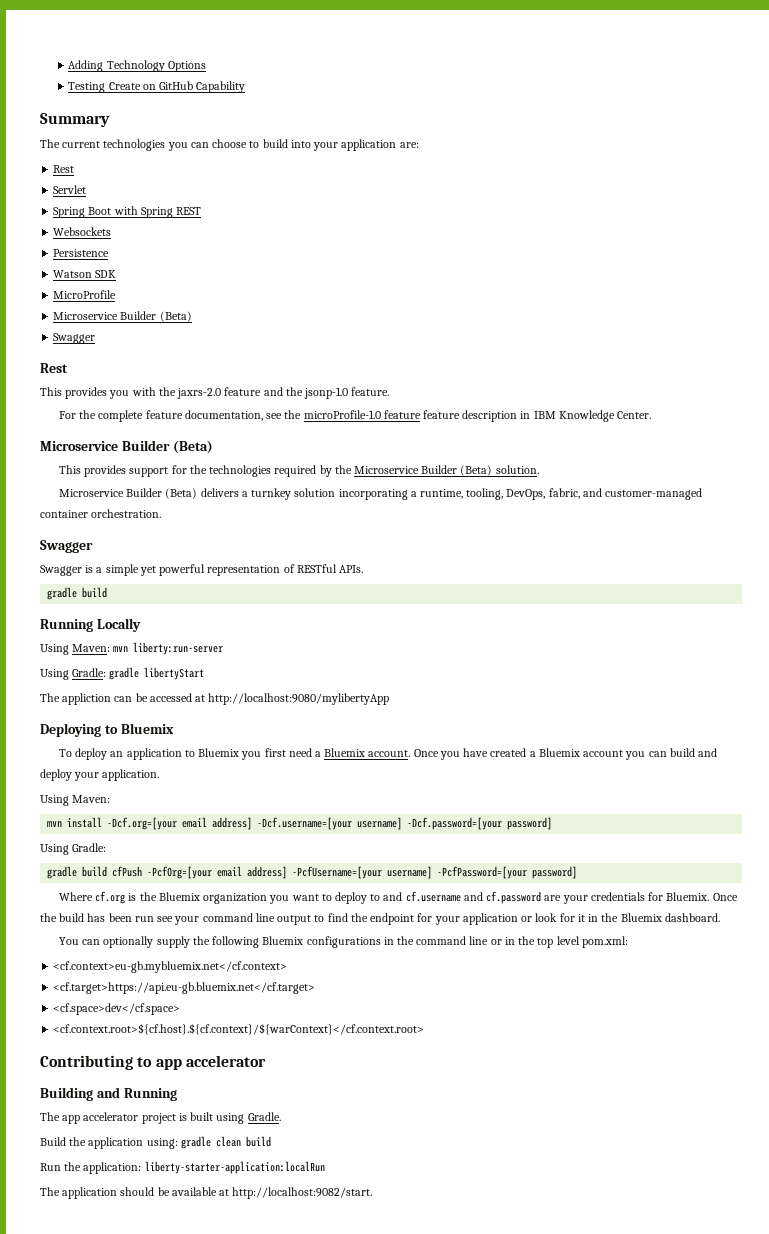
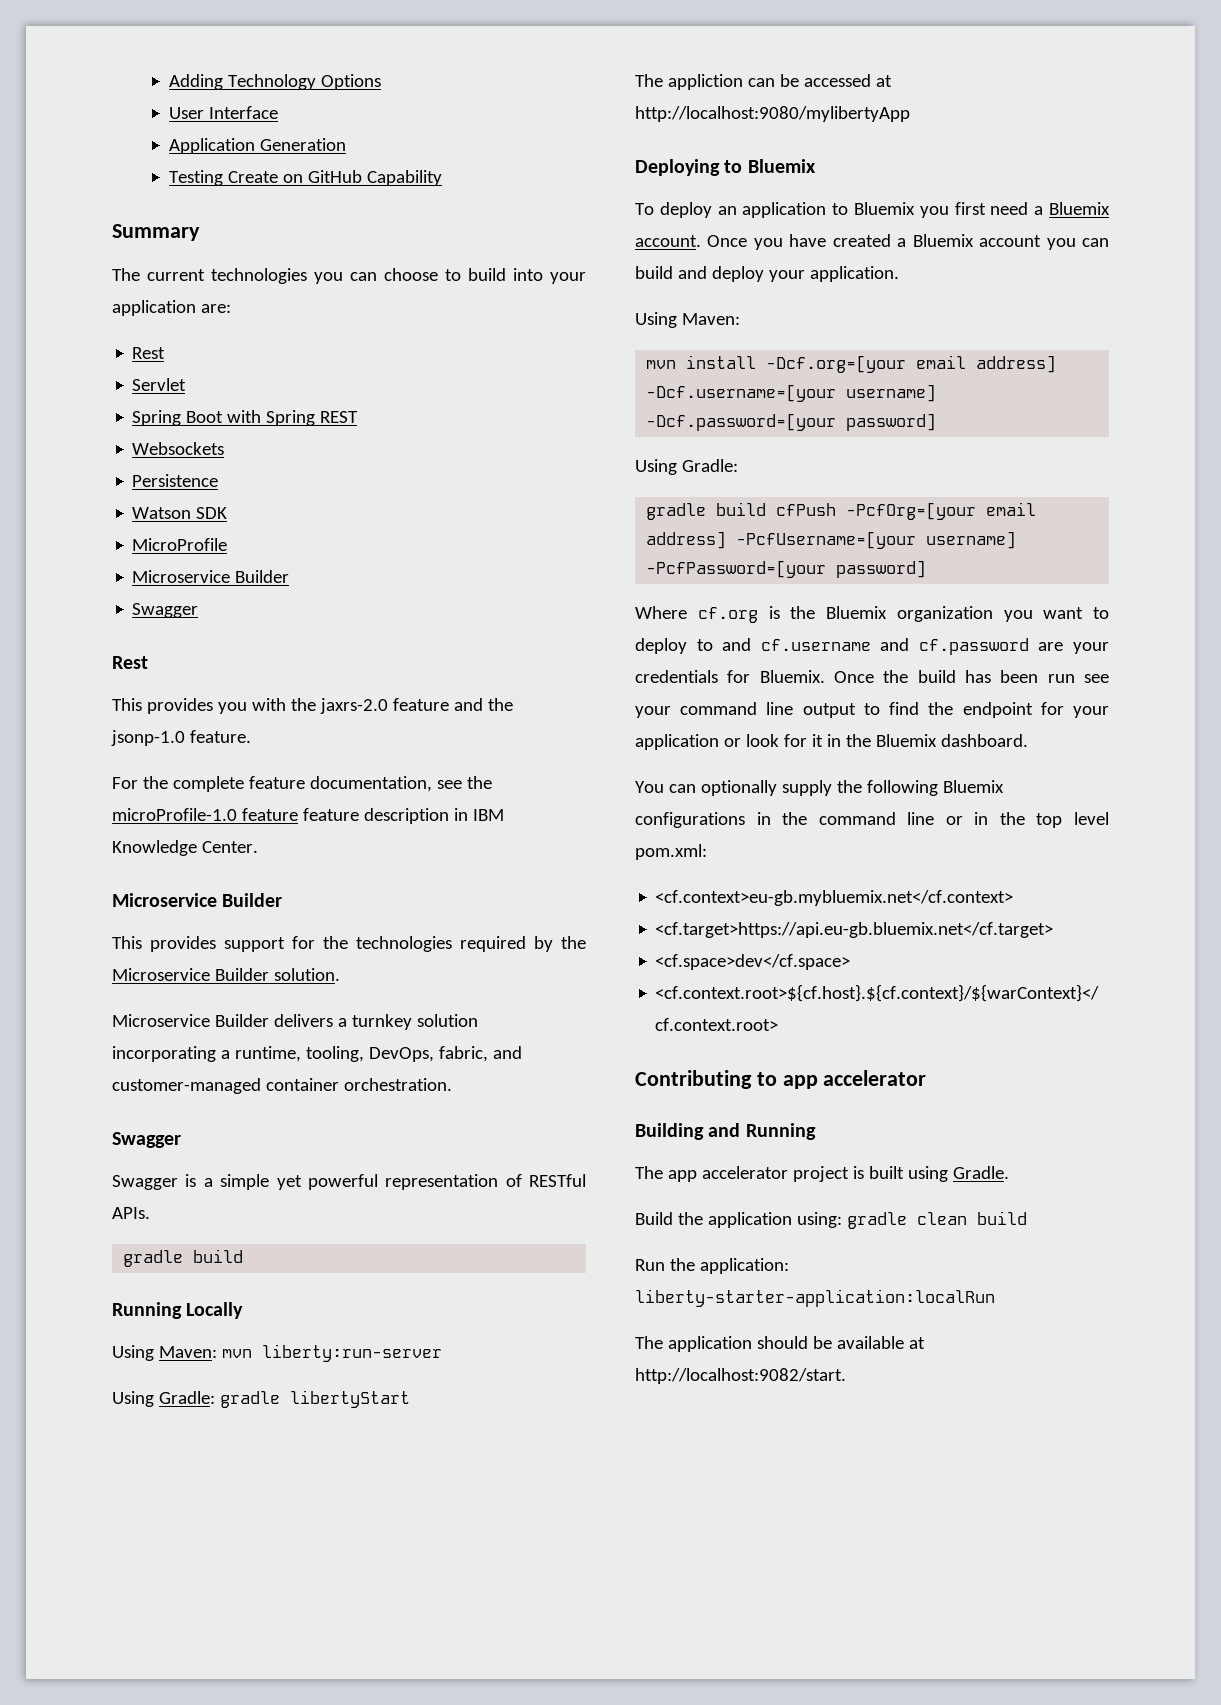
(206, 66) none -> [168,106,278,119] [168,138,346,154] // User Interface // Application Generation
[159,311,192,322] (Beta) -> (290, 576) none
[172,440,213,454] (Beta) -> (283, 900) none
[460,465,493,476] (Beta) -> (269, 974) none
[165,488,198,499] (Beta) -> (269, 1020) none

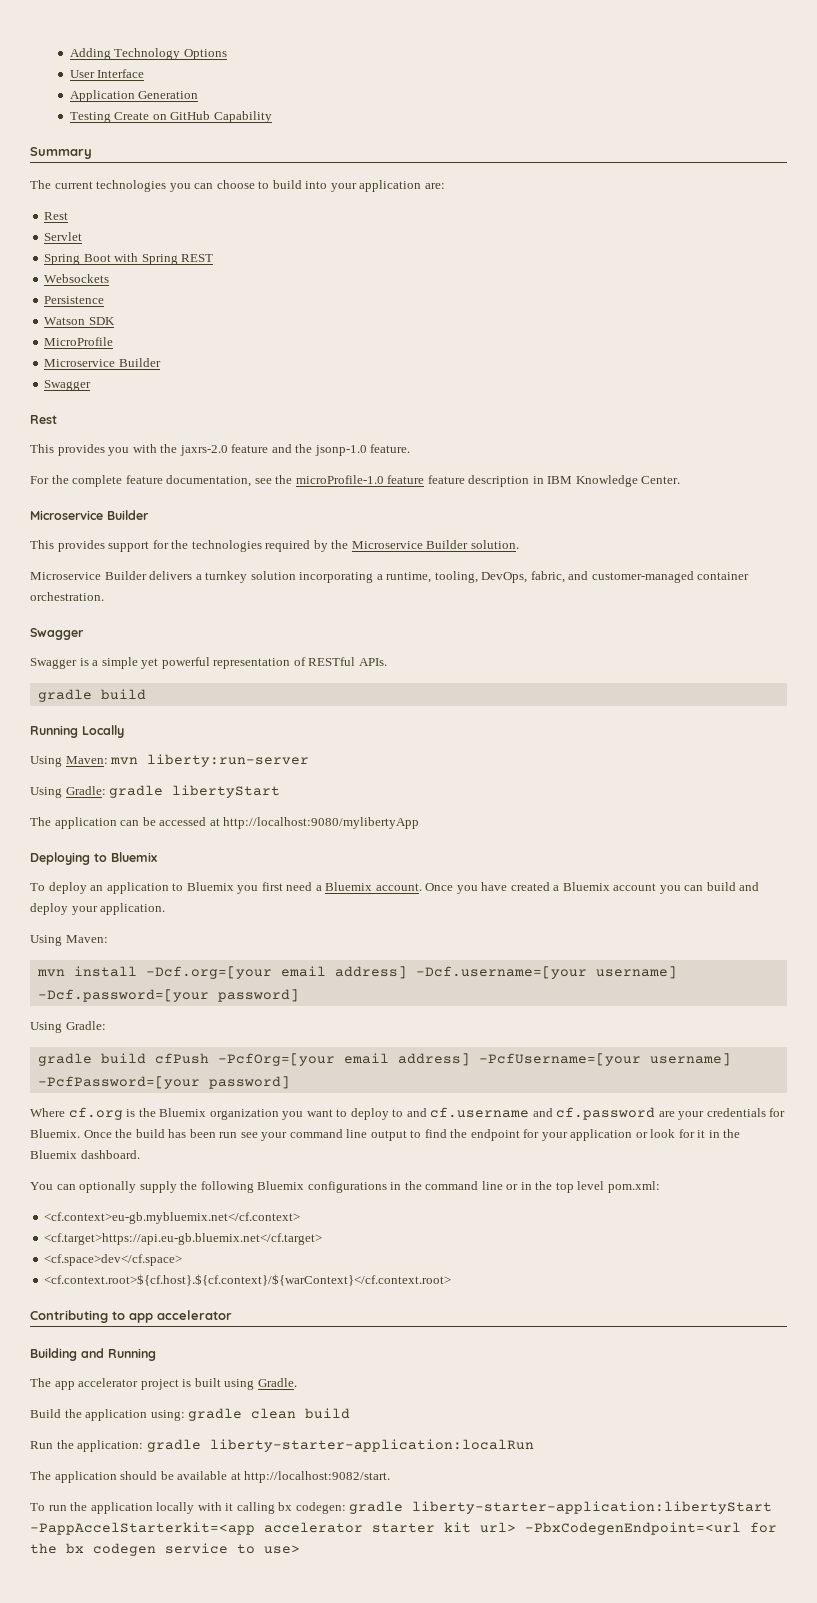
[667,74,743,90] appliction -> [54,817,117,829] application
(789, 1266) none -> [146,1439,201,1452] gradle
(846, 1376) none -> [30,1501,773,1514] [30,1522,777,1535] [30,1543,300,1556] // To run the application locally with it calling bx codegen: gradle liberty-starter-application:libertyStart -PappAccelStarterkit=<app accelerator starter kit url> -PbxCodegenEndpoint=<url for the bx codegen service to use>

